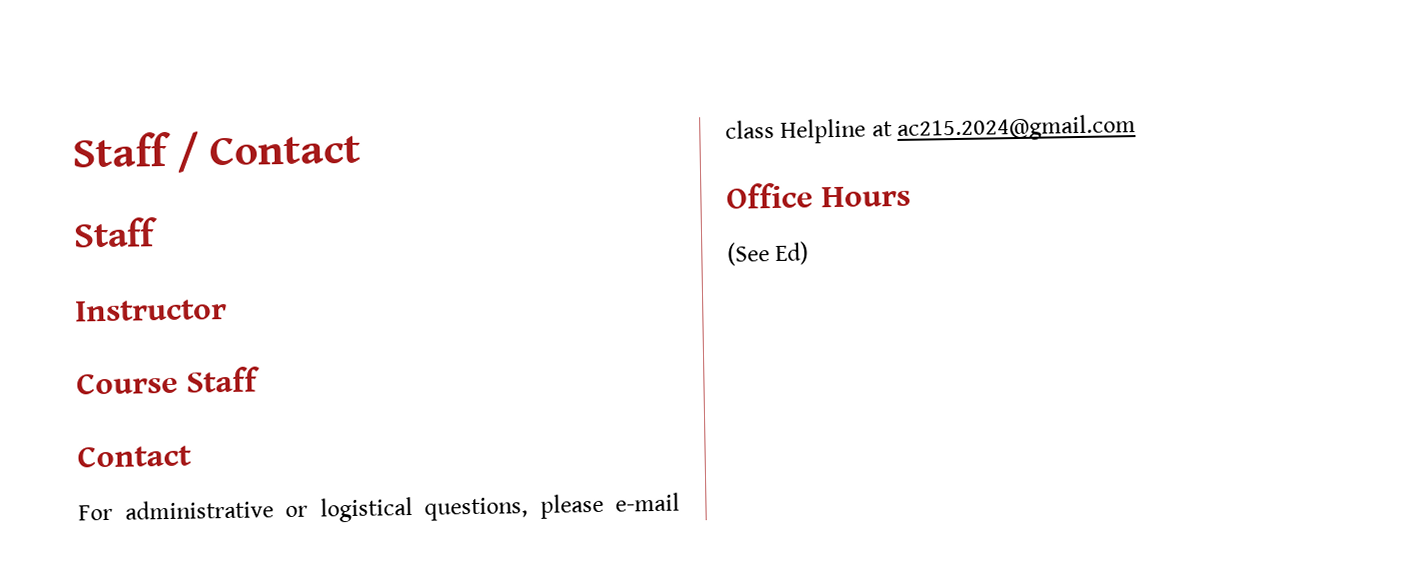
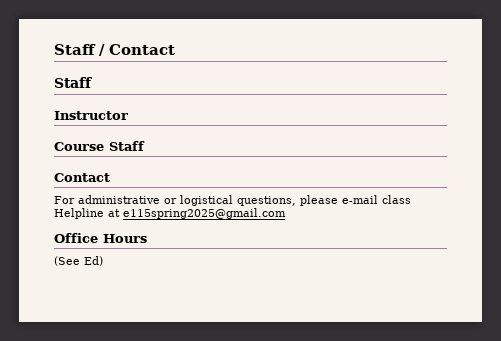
[897,114,1137,142] ac215.2024@gmail.com -> [123,208,286,219] e115spring2025@gmail.com

